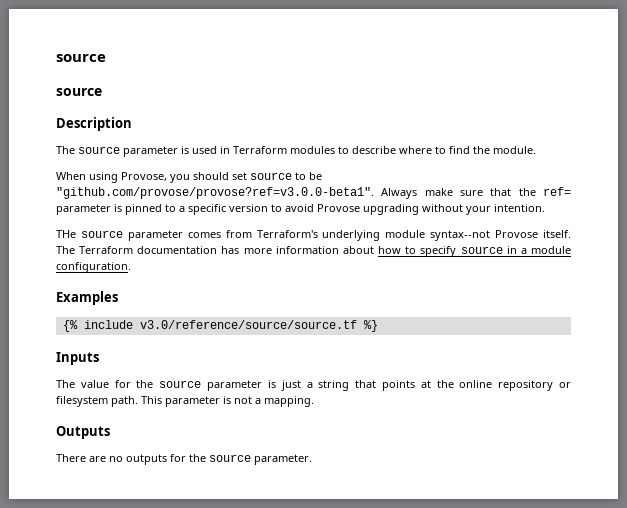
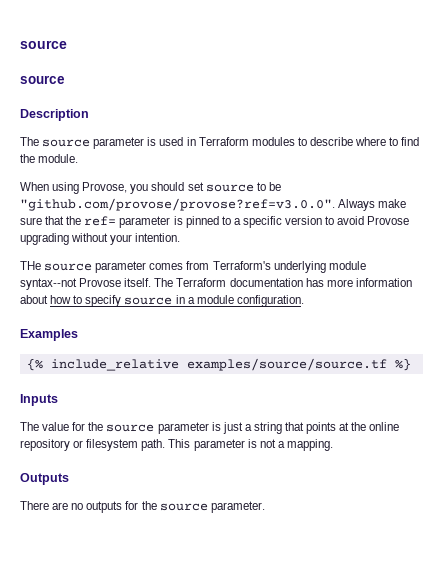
[56,187,374,199] "github.com/provose/provose?ref=v3.0.0-beta1". -> [20,198,335,211] "github.com/provose/provose?ref=v3.0.0".
[83,320,357,329] include v3.0/reference/source/source.tf -> [50,358,387,371] include_relative examples/source/source.tf

